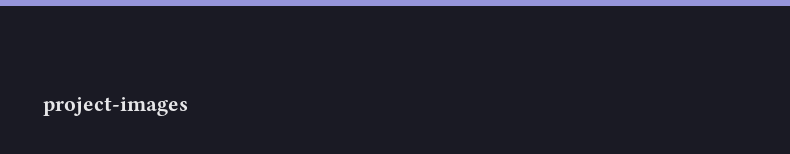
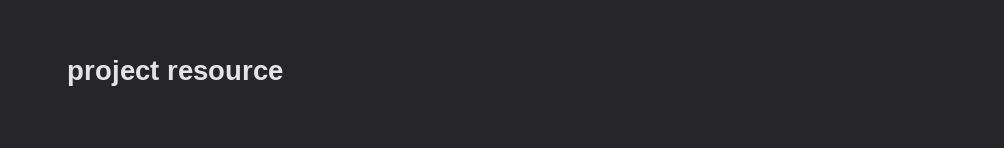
[43,97,188,116] project-images -> [67,60,283,86] project resource

